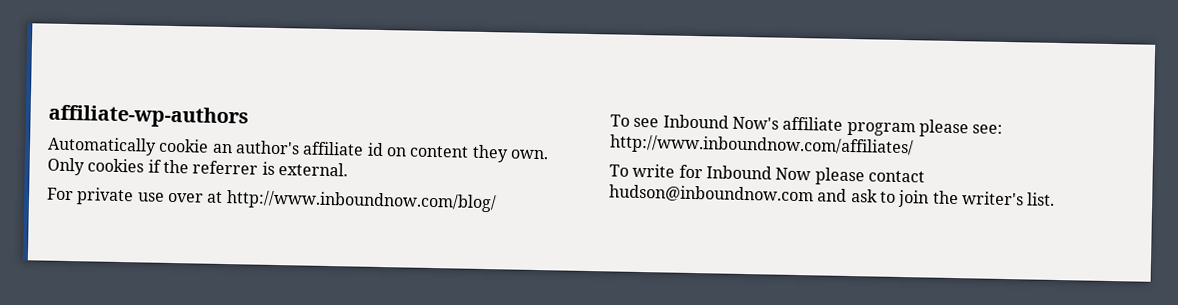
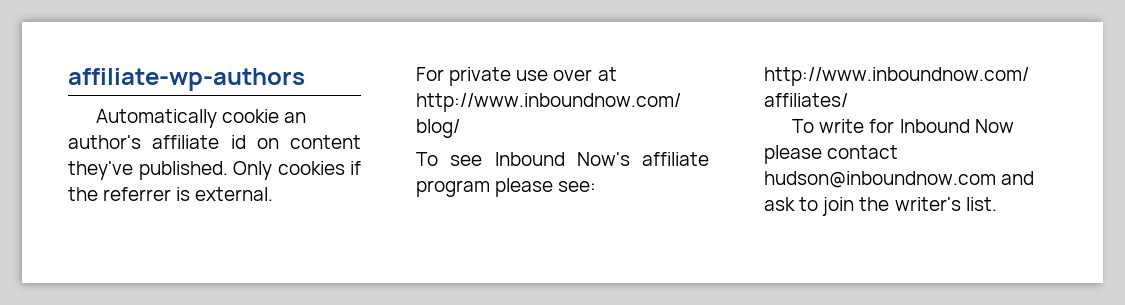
[471,144,549,163] they own. -> [68,161,228,180] they've published.

